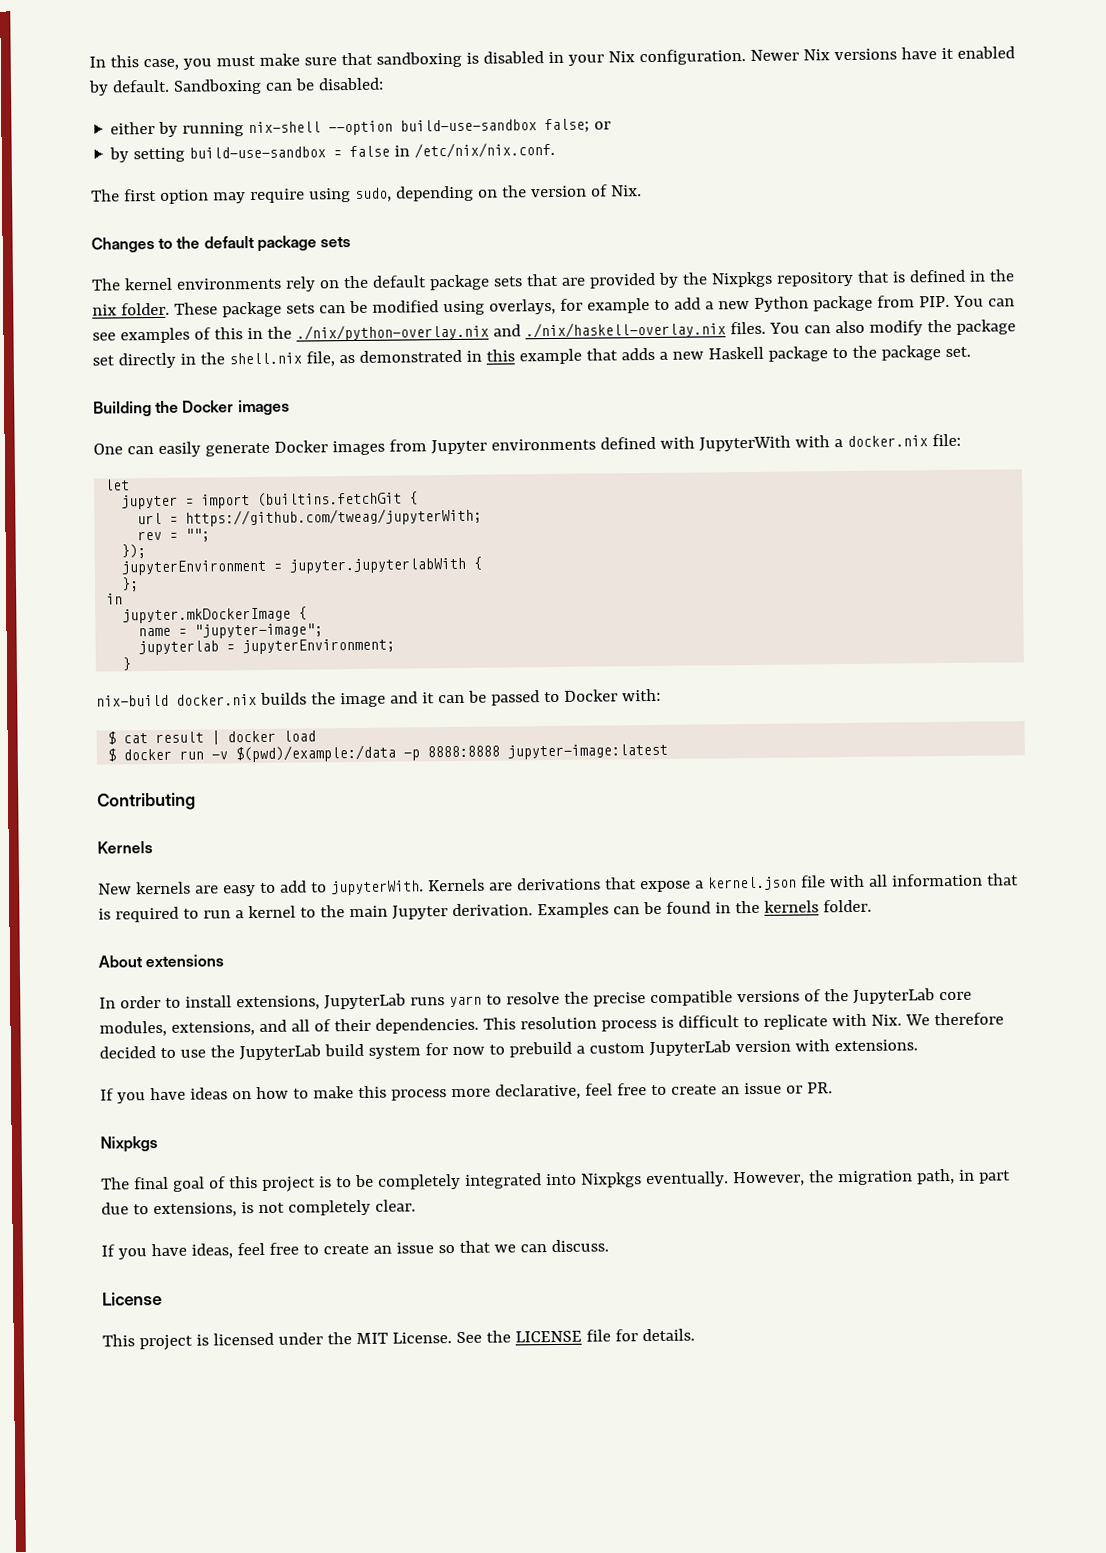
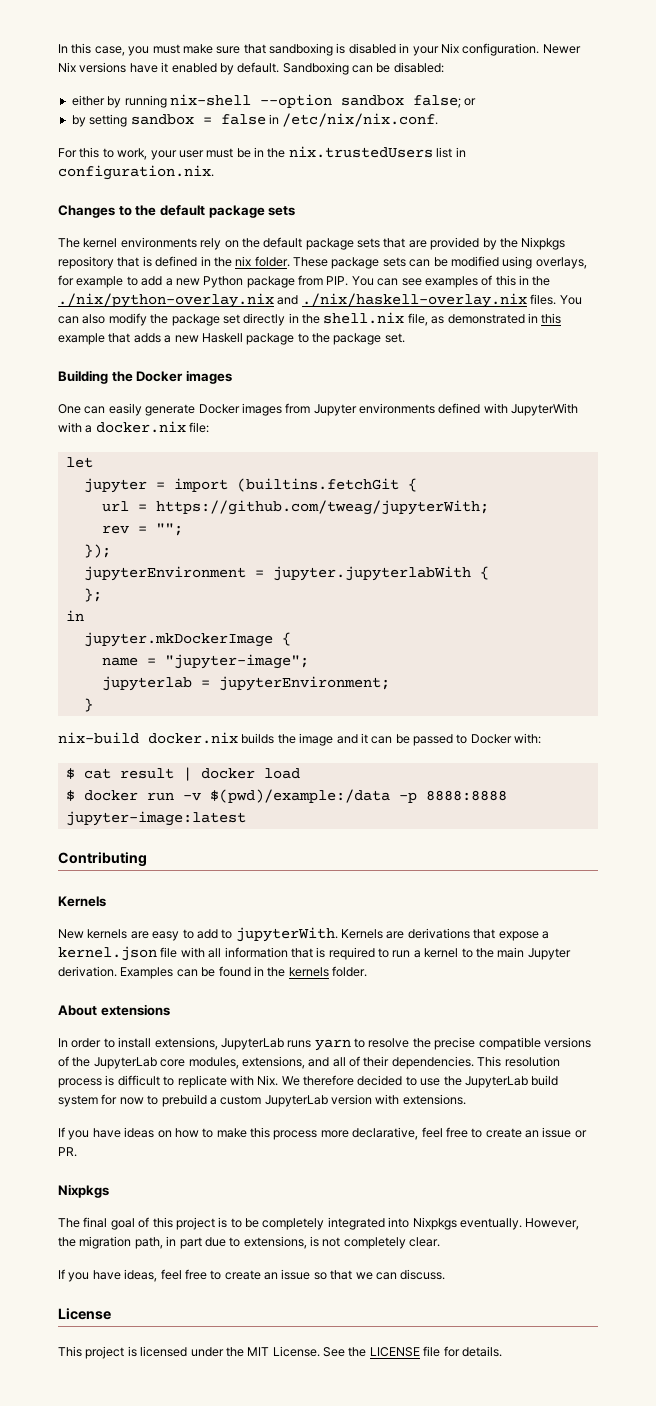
[400,119,538,132] build-use-sandbox -> [340,95,404,106] sandbox
[189,146,327,159] build-use-sandbox -> [130,114,194,125] sandbox
[91,184,642,204] The first option may require using sudo, depending on the version of Nix. -> [58,146,466,160] [58,165,214,180] For this to work, your user must be in the nix.trustedUsers list in configuration.nix.

